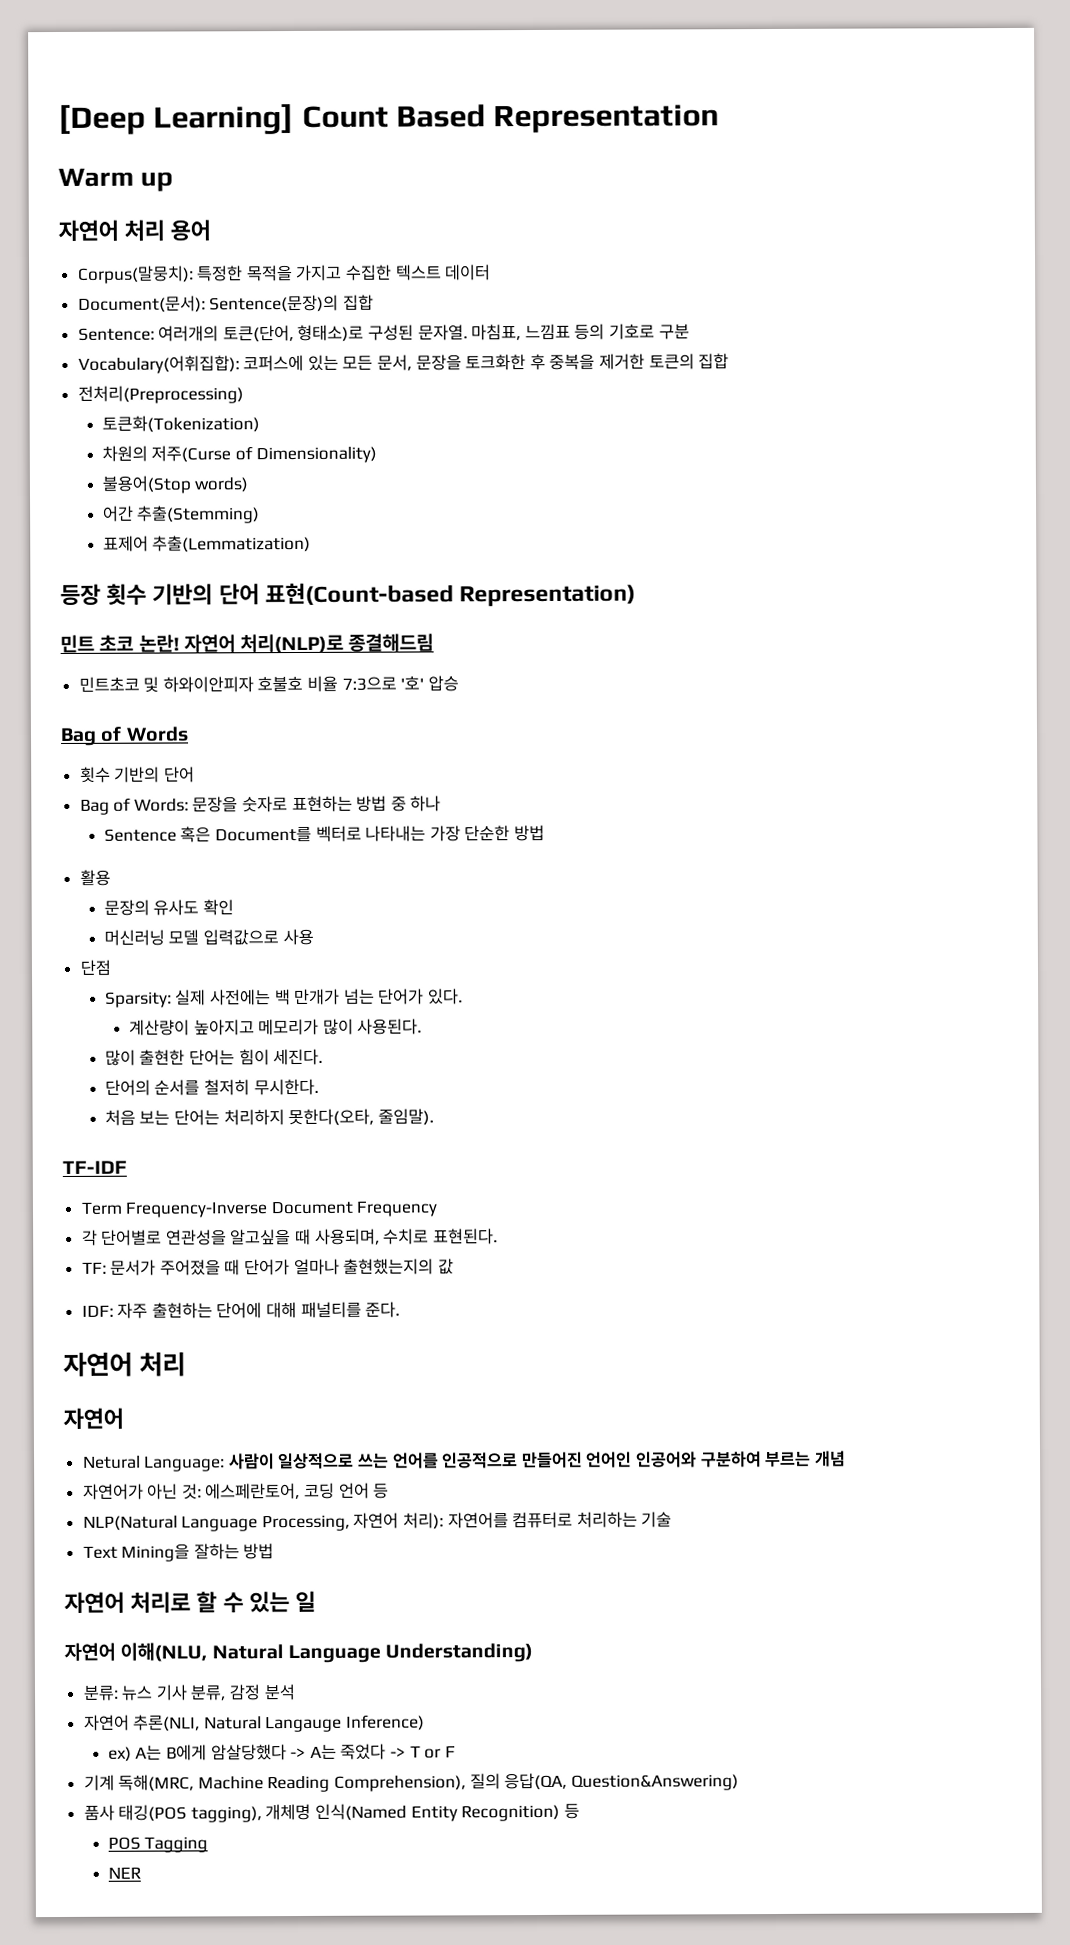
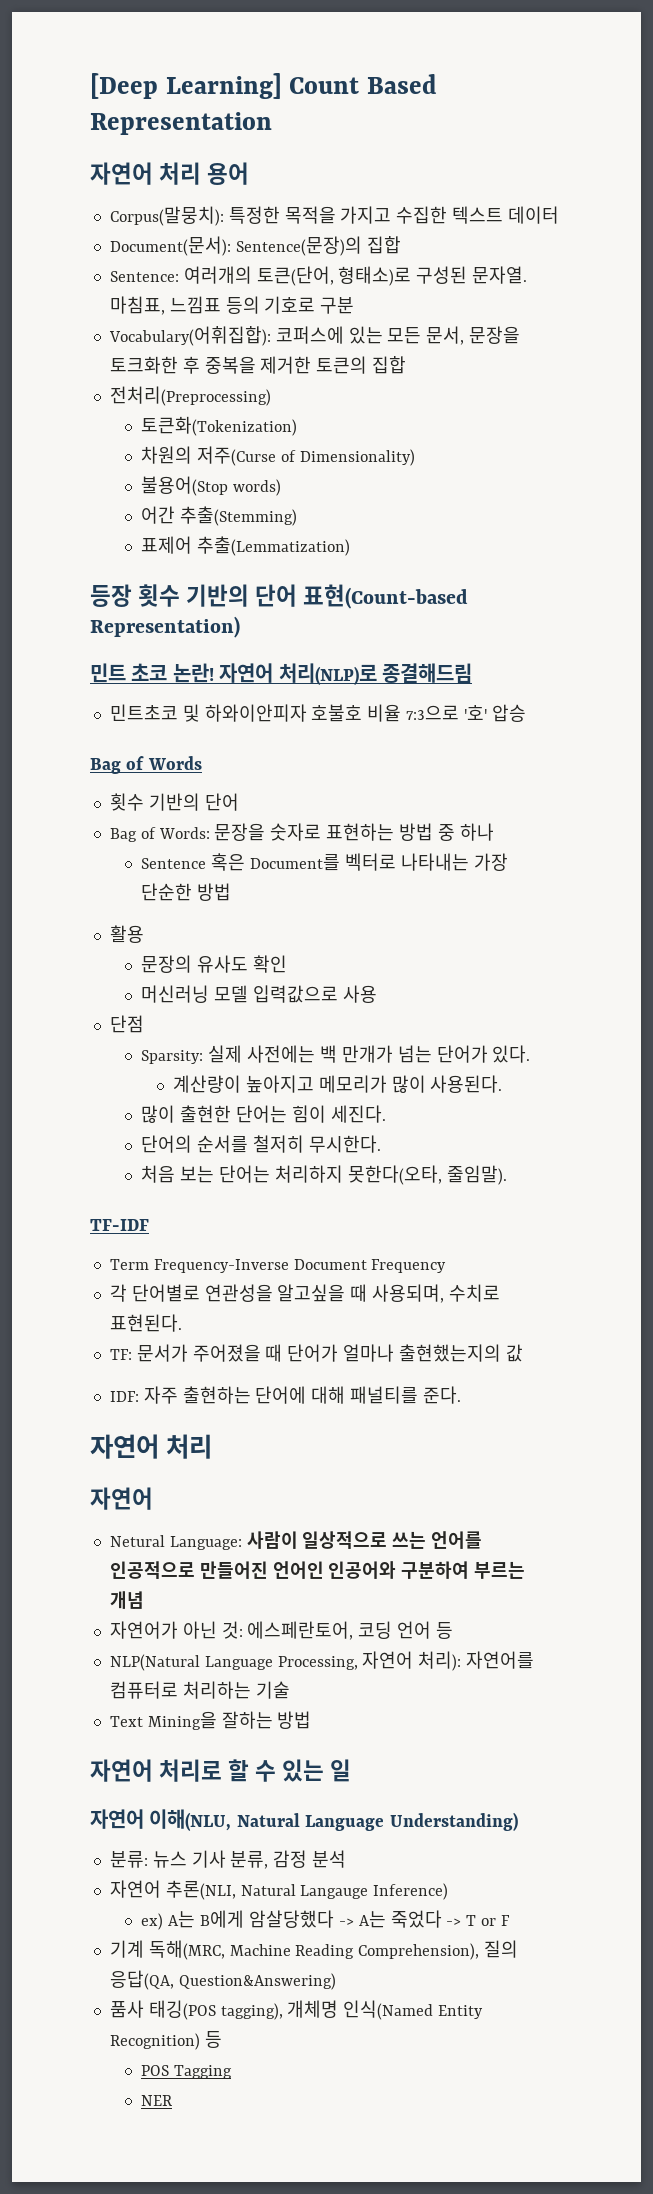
[58,167,174,192] // Warm up -> (272, 123) none

